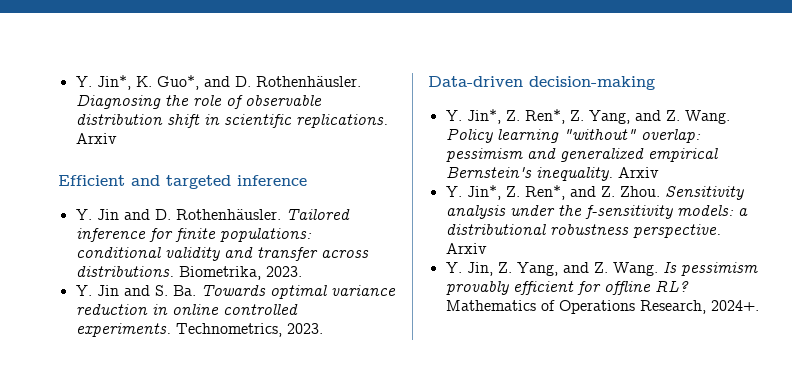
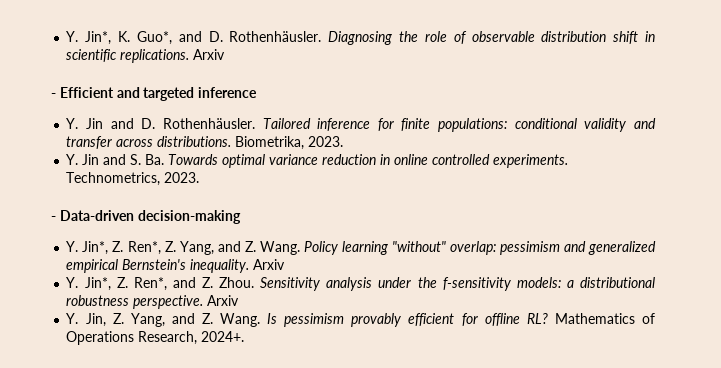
(117, 138) none -> [51,93,56,98] -
(323, 328) none -> [51,216,56,221] -

